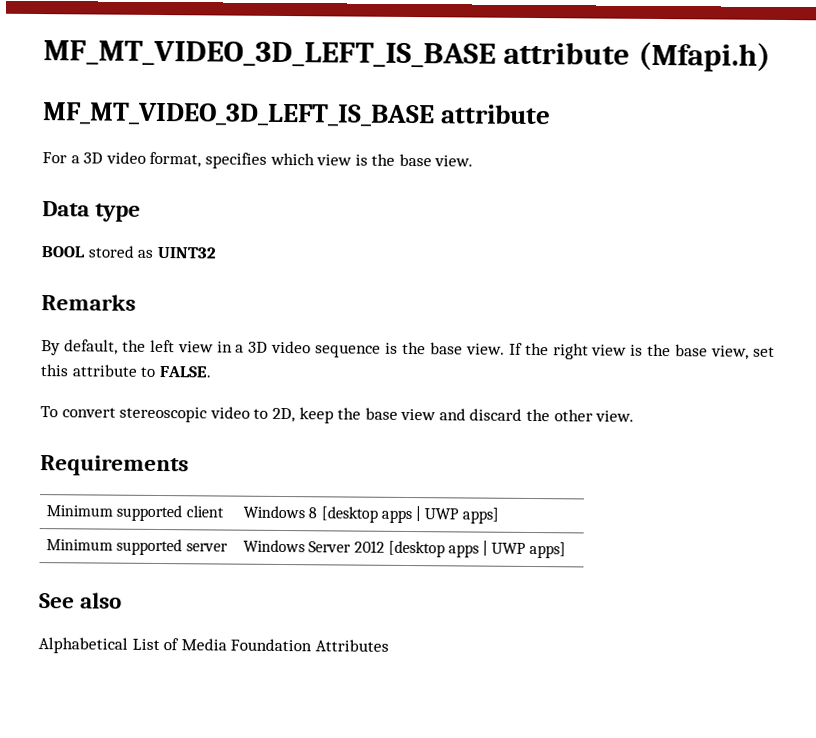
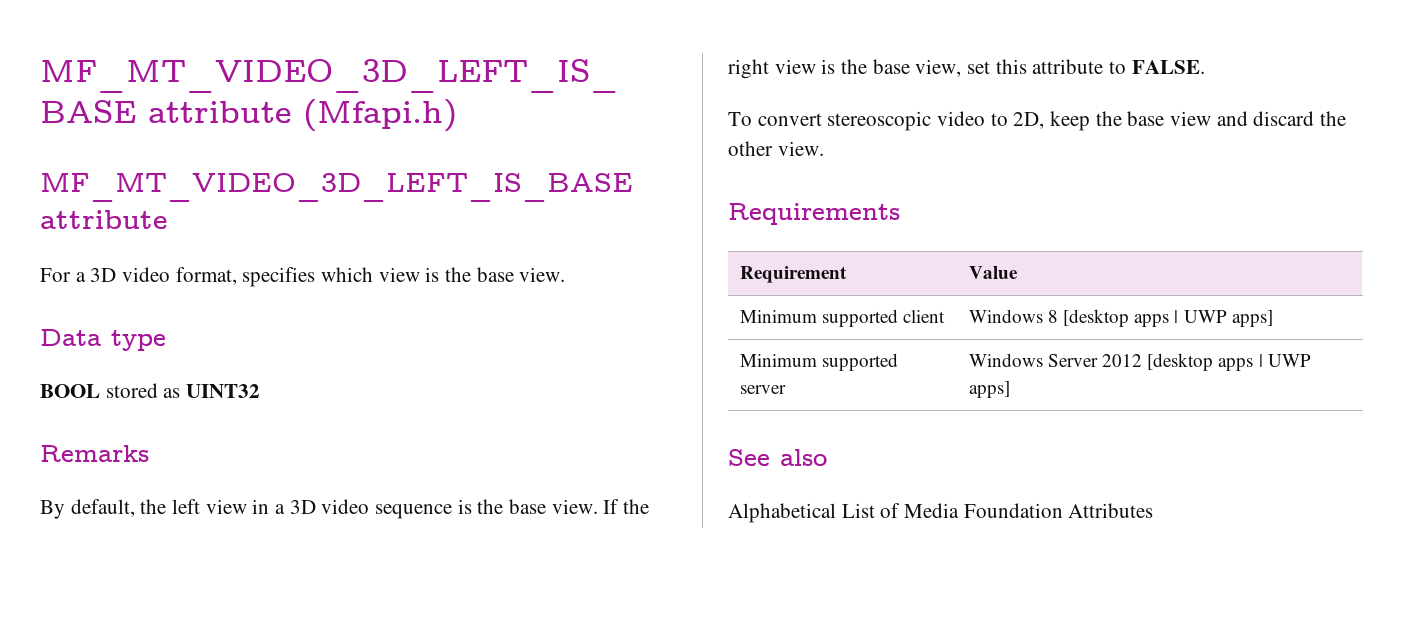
(189, 466) none -> [739,266,847,283] [968,266,1018,279] // Requirement | Value

